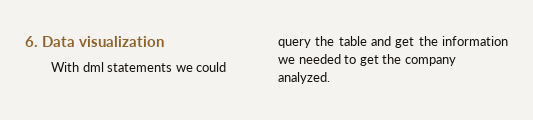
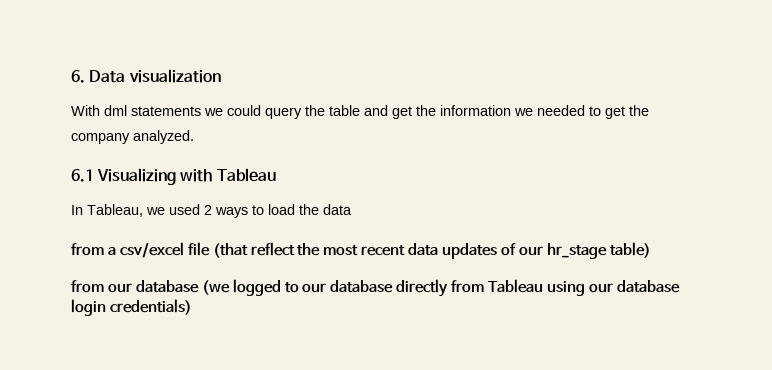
(330, 78) none -> [71,168,276,185] [71,204,352,218] [71,242,651,259] [71,279,680,297] [71,299,192,316] // 6.1 Visualizing with Tableau // In Tableau, we used 2 ways to load the data // from a csv/excel file (that reflect the most recent data updates of our hr_stage table) // from our database (we logged to our database directly from Tableau using our database login credentials)

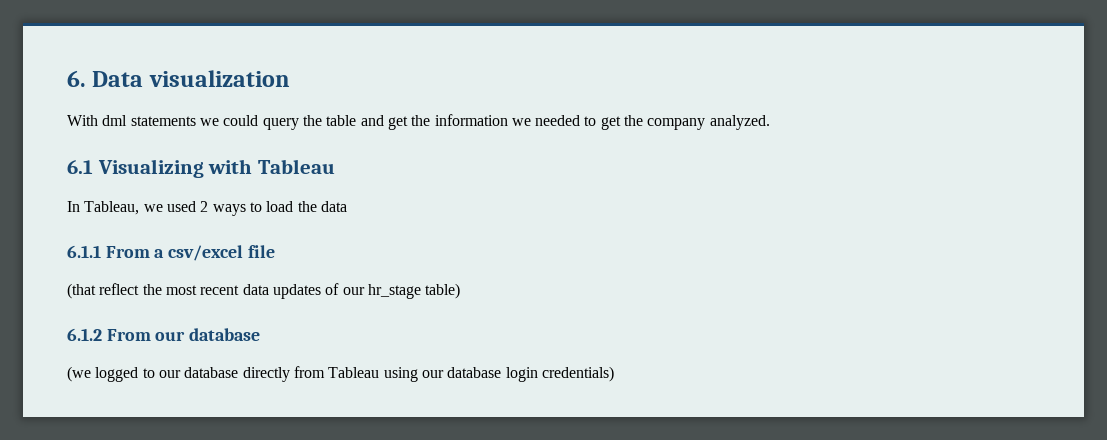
[71,243,104,256] from -> [67,245,150,258] 6.1.1 From
(210, 249) none -> (275, 251) //
[71,280,199,293] from our database -> [67,328,261,341] 6.1.2 From our database //

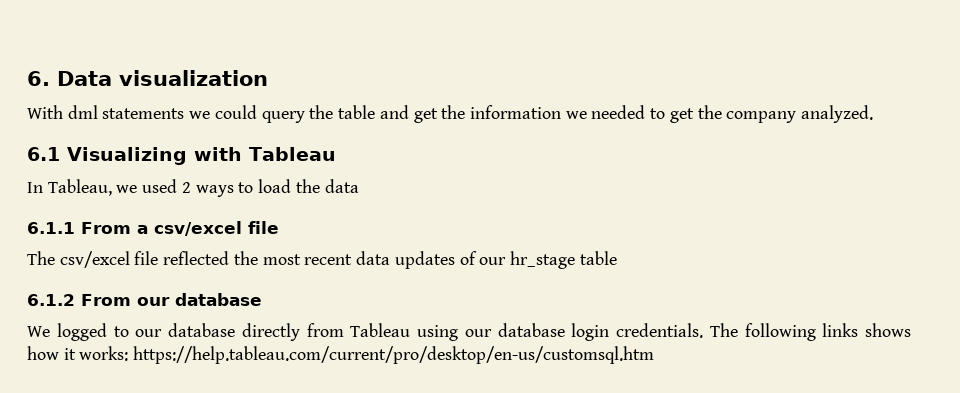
[67,283,140,299] (that reflect -> [27,251,230,268] The csv/excel file reflected
[425,283,461,299] table) -> [579,251,617,265] table
[67,366,91,382] (we -> [27,326,50,337] We
[541,366,614,382] credentials) -> [616,323,911,341] [27,346,655,364] credentials. The following links shows how it works: https://help.tableau.com/current/pro/desktop/en-us/customsql.htm

